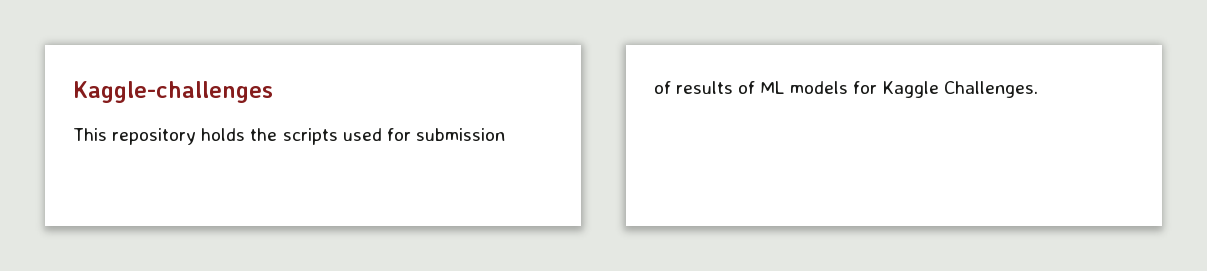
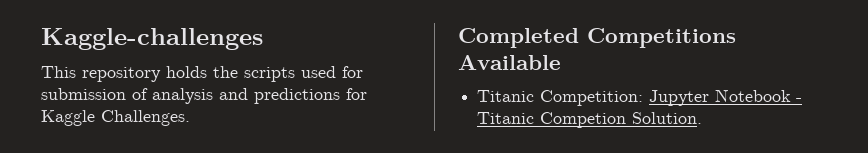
[676,81,848,94] results of ML models -> [152,88,340,104] analysis and predictions
(1038, 89) none -> [458,28,736,48] [458,55,561,70] [477,89,803,106] [477,112,703,128] // Completed Competitions Available // Titanic Competition: Jupyter Notebook - Titanic Competion Solution.

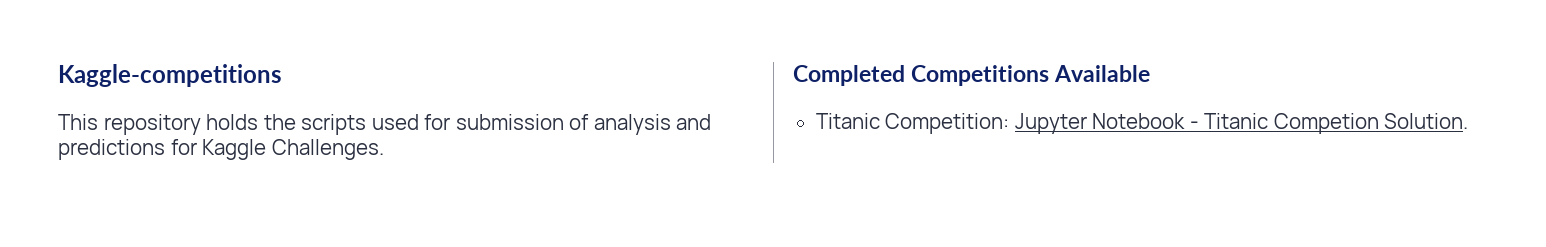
[41,28,263,50] Kaggle-challenges -> [58,64,282,87] Kaggle-competitions

